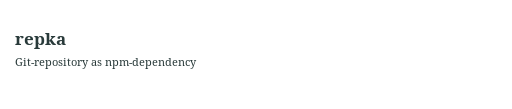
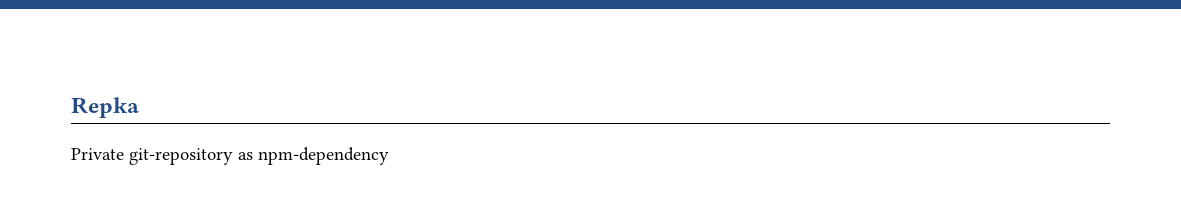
[15,33,66,49] [15,58,89,69] repka // Git-repository -> [71,97,139,118] [71,148,233,165] Repka // Private git-repository

